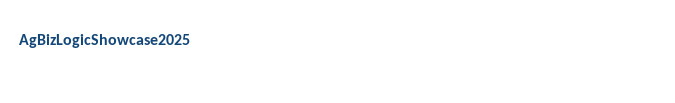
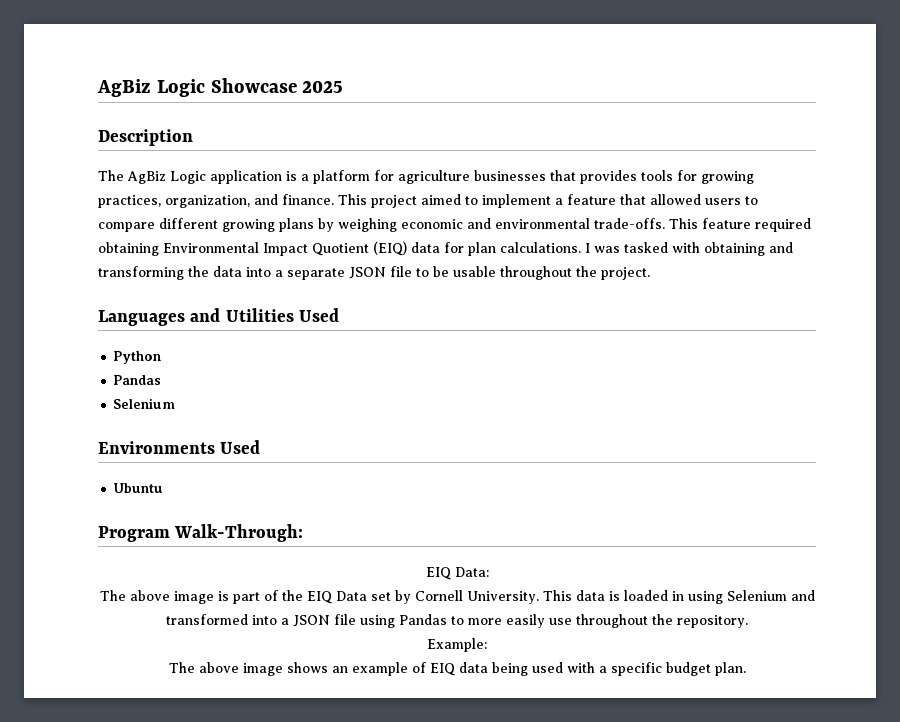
[19,34,190,48] AgBizLogicShowcase2025 -> [97,78,344,97] [98,129,193,146] [98,170,754,184] [98,194,758,208] [98,218,811,232] [98,241,793,256] [98,266,650,280] [98,308,340,326] [113,351,162,364] [113,375,162,385] [113,398,176,409] [98,440,261,454] [113,483,164,493] [98,524,304,542] [425,567,489,580] [99,590,815,604] [166,614,748,628] [427,638,487,652] [168,662,746,676] AgBiz Logic Showcase 2025 // Description // The AgBiz Logic application is a platform for agriculture businesses that provides tools for growing practices, organization, and finance. This project aimed to implement a feature that allowed users to compare different growing plans by weighing economic and environmental trade-offs. This feature required obtaining Environmental Impact Quotient (EIQ) data for plan calculations. I was tasked with obtaining and transforming the data into a separate JSON file to be usable throughout the project. // Languages and Utilities Used // Python // Pandas // Selenium // Environments Used // Ubuntu // Program Walk-Through: // EIQ Data: // The above image is part of the EIQ Data set by Cornell University. This data is loaded in using Selenium and transformed into a JSON file using Pandas to more easily use throughout the repository. // Example: // The above image shows an example of EIQ data being used with a specific budget plan.

